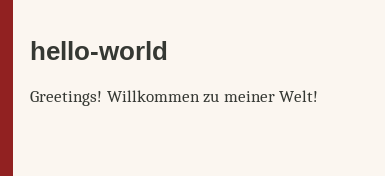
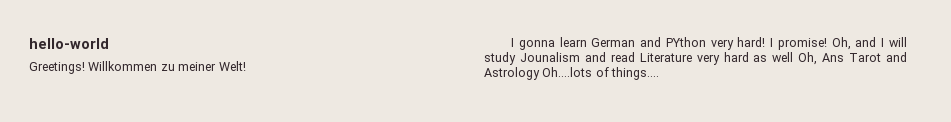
(319, 96) none -> [510,37,907,50] [484,52,908,65] [484,67,660,80] // I gonna learn German and PYthon very hard! I promise! Oh, and I will study Jounalism and read Literature very hard as well Oh, Ans Tarot and Astrology Oh....lots of things....

